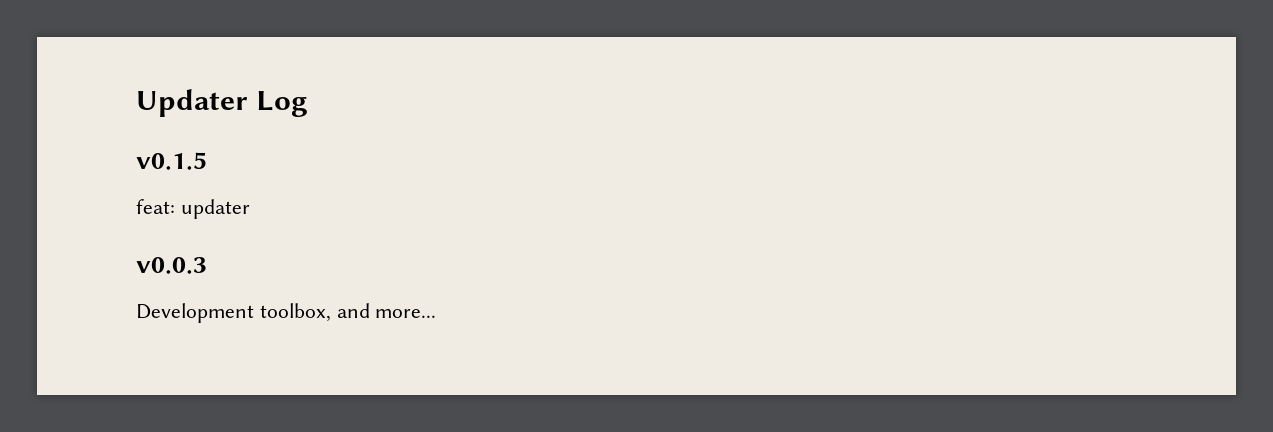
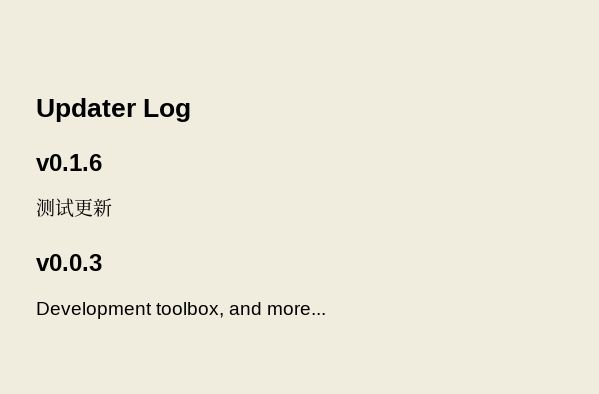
[136,152,207,170] [136,199,250,219] v0.1.5 // feat: updater -> [36,154,102,171] [36,198,112,218] v0.1.6 // 测试更新

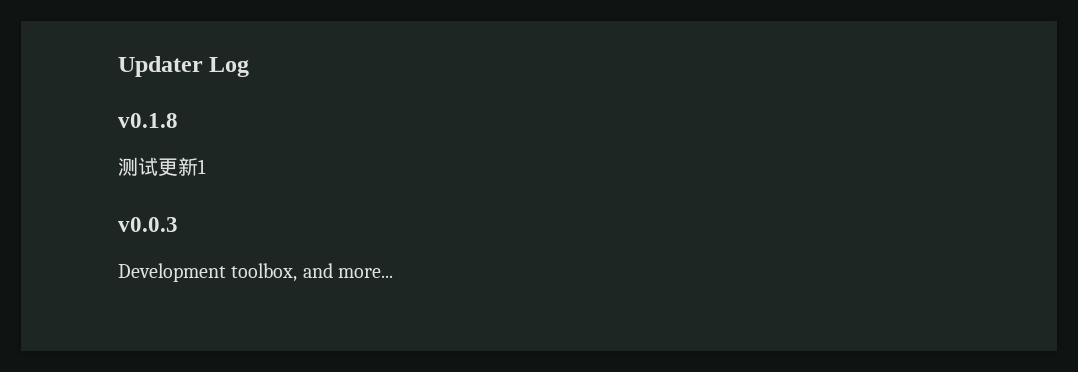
[36,154,102,171] v0.1.6 -> [118,113,178,128] v0.1.8
(112, 207) none -> [198,159,206,174] 1

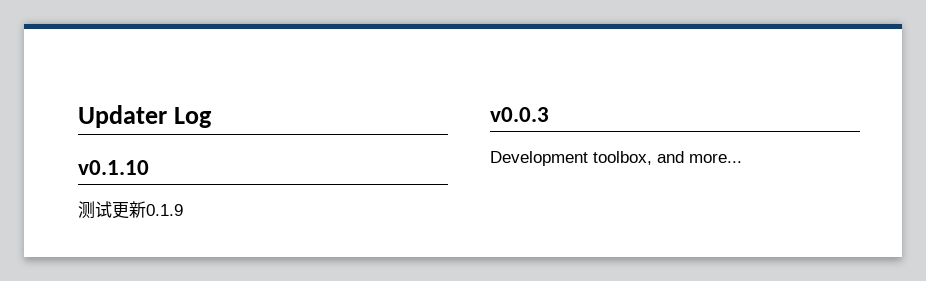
[118,113,178,128] v0.1.8 -> [78,160,149,175] v0.1.10
[198,159,206,174] 1 -> [146,204,183,216] 0.1.9

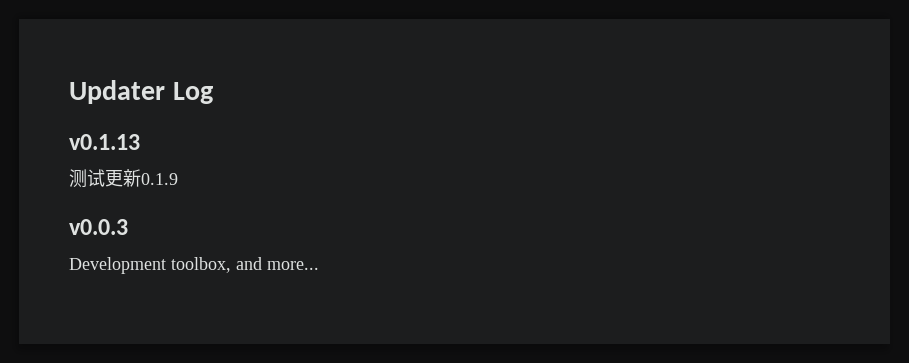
[78,160,149,175] v0.1.10 -> [69,134,140,150] v0.1.13

